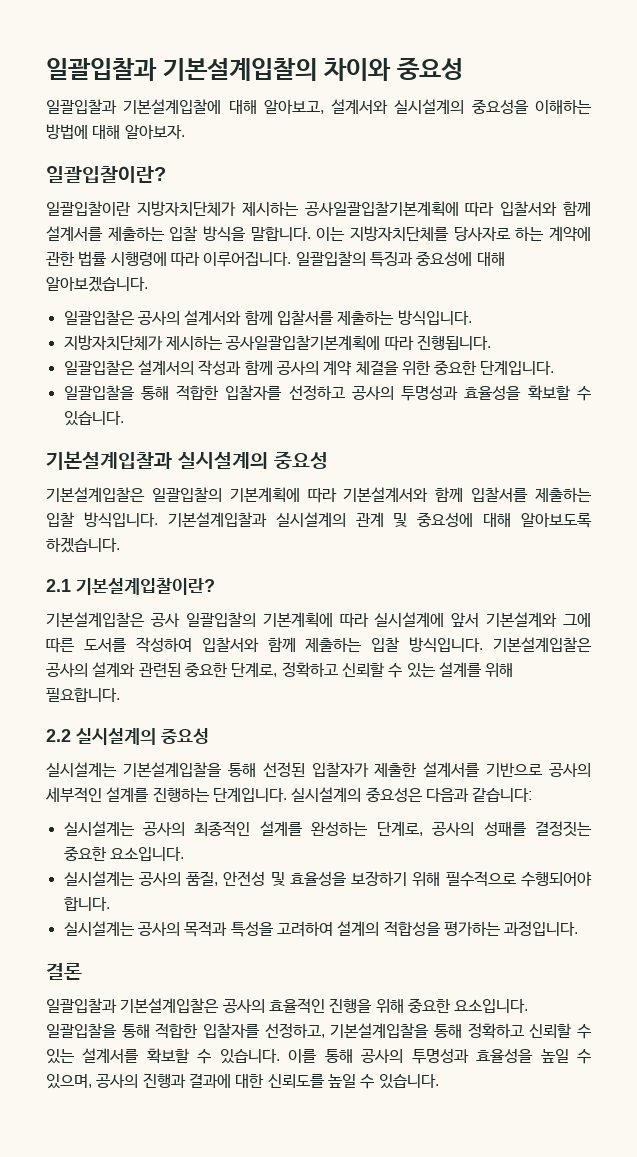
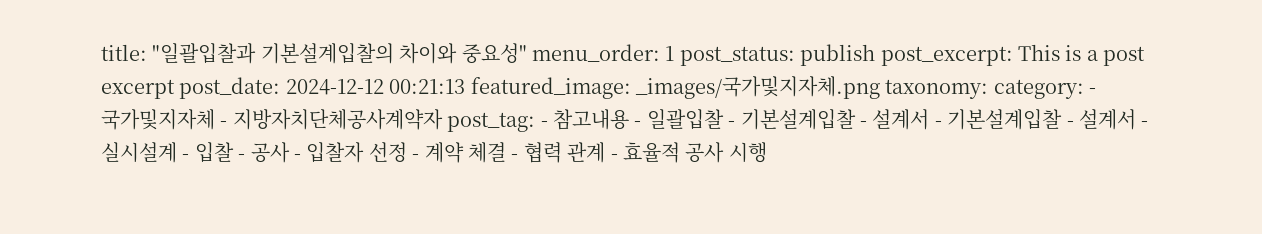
[46,57,463,81] [46,99,592,114] [46,124,185,139] [46,166,166,183] [46,201,591,217] [46,226,591,242] [46,251,505,267] [46,276,148,292] [63,310,472,326] [63,335,491,351] [63,360,555,376] [63,385,591,401] [63,411,124,426] [46,451,328,470] [46,487,592,503] [46,512,592,528] [46,537,120,553] [46,578,215,595] [46,612,591,628] [46,637,592,653] [46,662,514,678] [46,688,120,702] [46,728,209,745] [46,762,591,777] [45,787,533,803] [63,821,592,837] [63,846,184,861] [63,871,592,887] [63,897,110,911] [63,921,579,937] [46,963,82,980] [46,998,529,1014] [46,1023,591,1039] [46,1048,591,1064] [46,1073,439,1089] 일괄입찰과 기본설계입찰의 차이와 중요성 // 일괄입찰과 기본설계입찰에 대해 알아보고, 설계서와 실시설계의 중요성을 이해하는 방법에 대해 알아보자. // 일괄입찰이란? // 일괄입찰이란 지방자치단체가 제시하는 공사일괄입찰기본계획에 따라 입찰서와 함께 설계서를 제출하는 입찰 방식을 말합니다. 이는 지방자치단체를 당사자로 하는 계약에 관한 법률 시행령에 따라 이루어집니다. 일괄입찰의 특징과 중요성에 대해 알아보겠습니다. // 일괄입찰은 공사의 설계서와 함께 입찰서를 제출하는 방식입니다. // 지방자치단체가 제시하는 공사일괄입찰기본계획에 따라 진행됩니다. // 일괄입찰은 설계서의 작성과 함께 공사의 계약 체결을 위한 중요한 단계입니다. // 일괄입찰을 통해 적합한 입찰자를 선정하고 공사의 투명성과 효율성을 확보할 수 있습니다. // 기본설계입찰과 실시설계의 중요성 // 기본설계입찰은 일괄입찰의 기본계획에 따라 기본설계서와 함께 입찰서를 제출하는 입찰 방식입니다. 기본설계입찰과 실시설계의 관계 및 중요성에 대해 알아보도록 하겠습니다. // 2.1 기본설계입찰이란? // 기본설계입찰은 공사 일괄입찰의 기본계획에 따라 실시설계에 앞서 기본설계와 그에 따른 도서를 작성하여 입찰서와 함께 제출하는 입찰 방식입니다. 기본설계입찰은 공사의 설계와 관련된 중요한 단계로, 정확하고 신뢰할 수 있는 설계를 위해 필요합니다. // 2.2 실시설계의 중요성 // 실시설계는 기본설계입찰을 통해 선정된 입찰자가 제출한 설계서를 기반으로 공사의 세부적인 설계를 진행하는 단계입니다. 실시설계의 중요성은 다음과 같습니다: // 실시설계는 공사의 최종적인 설계를 완성하는 단계로, 공사의 성패를 결정짓는 중요한 요소입니다. // 실시설계는 공사의 품질, 안전성 및 효율성을 보장하기 위해 필수적으로 수행되어야 합니다. // 실시설계는 공사의 목적과 특성을 고려하여 설계의 적합성을 평가하는 과정입니다. // 결론 // 일괄입찰과 기본설계입찰은 공사의 효율적인 진행을 위해 중요한 요소입니다. 일괄입찰을 통해 적합한 입찰자를 선정하고, 기본설계입찰을 통해 정확하고 신뢰할 수 있는 설계서를 확보할 수 있습니다. 이를 통해 공사의 투명성과 효율성을 높일 수 있으며, 공사의 진행과 결과에 대한 신뢰도를 높일 수 있습니다. -> [101,43,1146,66] [101,76,1097,99] [101,109,1149,132] [101,142,767,163] title: "일괄입찰과 기본설계입찰의 차이와 중요성" menu_order: 1 post_status: publish post_excerpt: This is a post excerpt post_date: 2024-12-12 00:21:13 featured_image: _images/국가및지자체.png taxonomy: category: - 국가및지자체 - 지방자치단체공사계약자 post_tag: - 참고내용 - 일괄입찰 - 기본설계입찰 - 설계서 - 기본설계입찰 - 설계서 - 실시설계 - 입찰 - 공사 - 입찰자 선정 - 계약 체결 - 협력 관계 - 효율적 공사 시행

